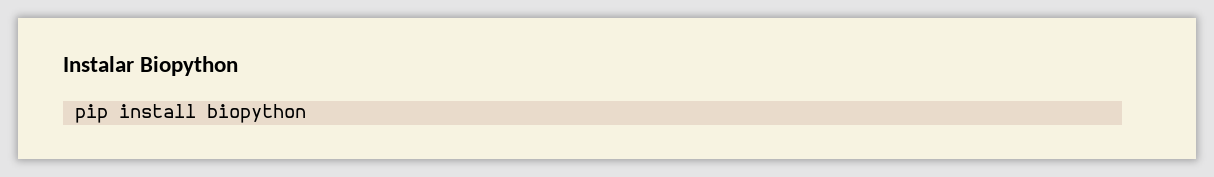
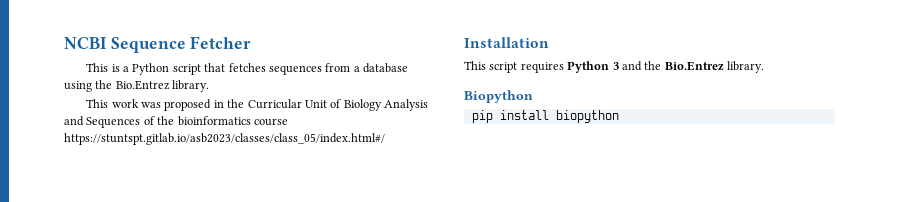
[63,56,134,72] Instalar -> [64,36,252,53] [86,63,409,75] [64,80,210,92] [86,99,429,111] [64,116,288,128] [64,133,385,145] [464,37,549,48] [464,61,764,73] NCBI Sequence Fetcher // This is a Python script that fetches sequences from a database using the Bio.Entrez library. // This work was proposed in the Curricular Unit of Biology Analysis and Sequences of the bioinformatics course https://stuntspt.gitlab.io/asb2023/classes/class_05/index.html#/ // Installation // This script requires Python 3 and the Bio.Entrez library. //

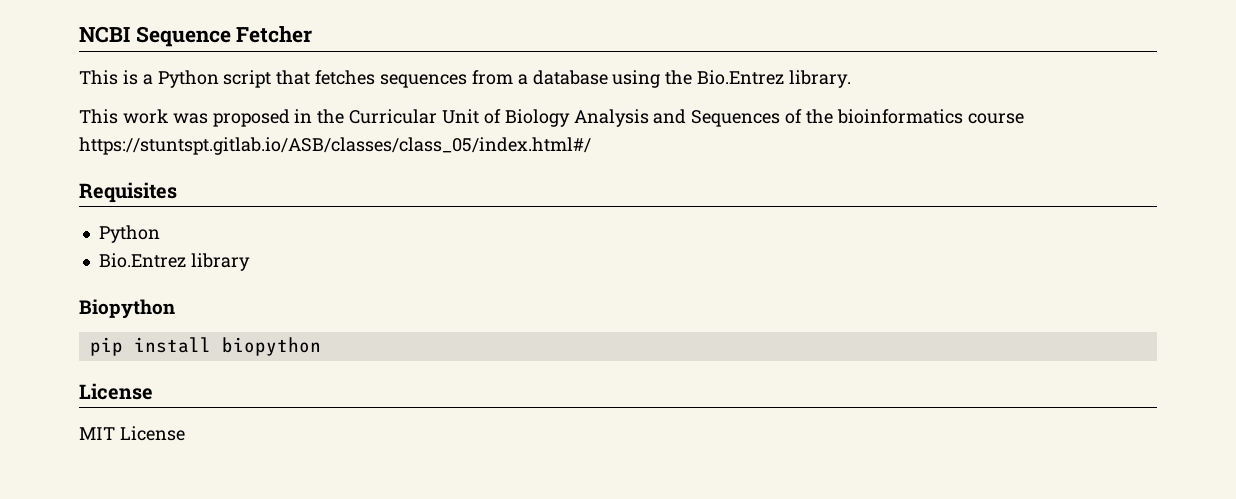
[64,133,385,145] [464,37,549,48] [464,61,764,73] https://stuntspt.gitlab.io/asb2023/classes/class_05/index.html#/ // Installation // This script requires Python 3 and the Bio.Entrez library. -> [79,137,591,155] [79,182,177,203] [98,225,160,243] [98,253,250,271] https://stuntspt.gitlab.io/ASB/classes/class_05/index.html#/ // Requisites // Python // Bio.Entrez library
(619, 116) none -> [79,383,153,400] [79,426,185,441] // License // MIT License

